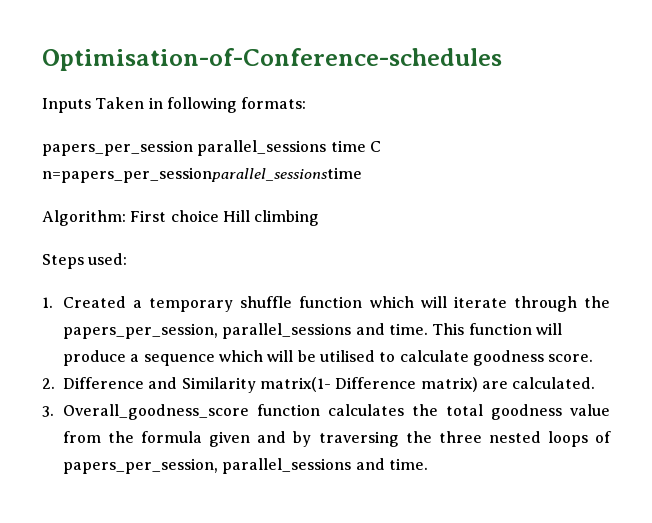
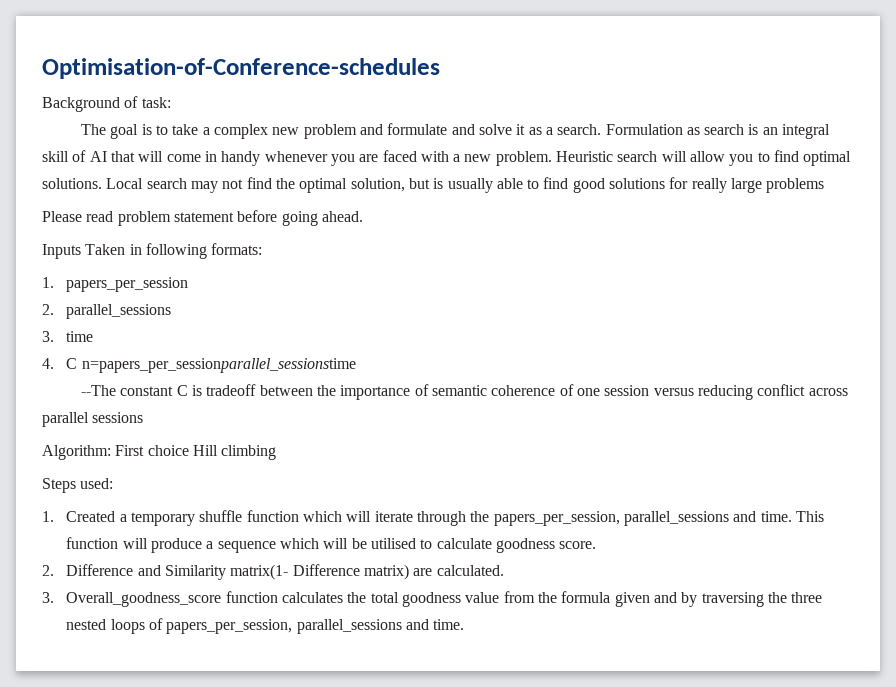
(502, 59) none -> [42,96,171,112] [81,123,831,139] [42,150,852,166] [42,177,825,193] [42,210,363,226] // Background of task: // The goal is to take a complex new problem and formulate and solve it as a search. Formulation as search is an integral skill of AI that will come in handy whenever you are faced with a new problem. Heuristic search will allow you to find optimal solutions. Local search may not find the optimal solution, but is usually able to find good solutions for really large problems // Please read problem statement before going ahead.
(307, 103) none -> [42,277,54,288] 1.
[197,140,327,156] parallel_sessions -> [42,304,172,319] [42,331,54,342] // 2. parallel_sessions // 3.
(366, 146) none -> [42,358,54,369] // 4.
(362, 175) none -> [81,384,848,400] [42,412,144,427] // --The constant C is tradeoff between the importance of semantic coherence of one session versus reducing conflict across parallel sessions

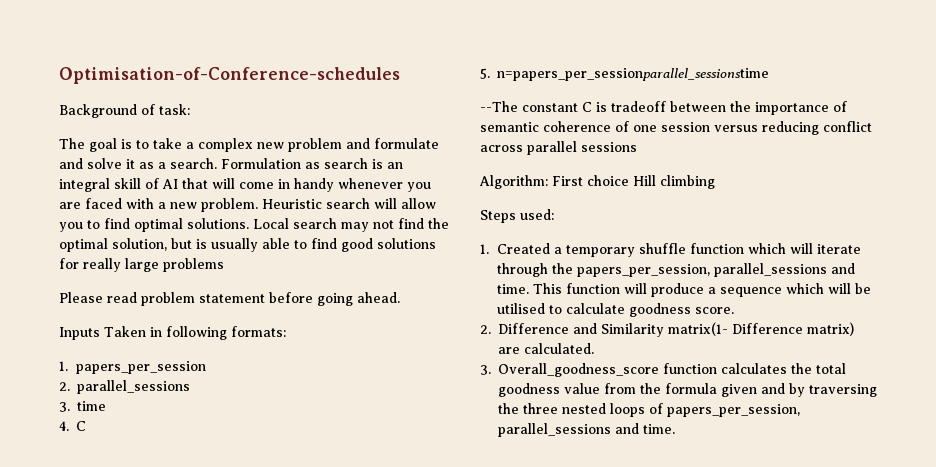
(78, 363) none -> [480,68,490,79] // 5.

